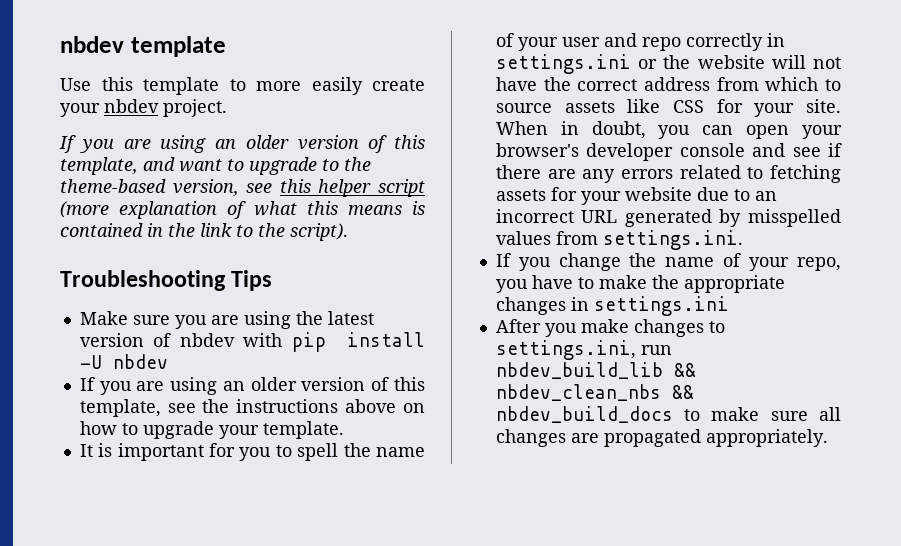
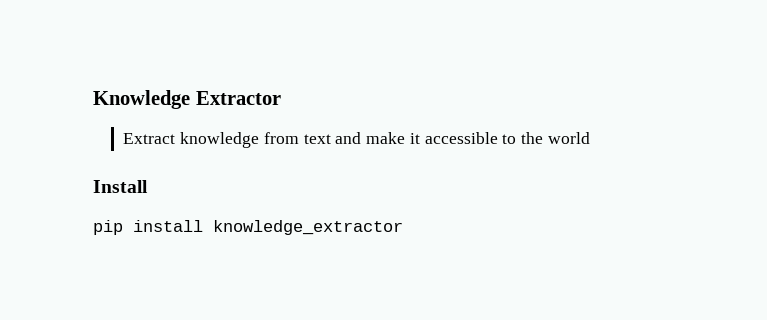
[60,36,226,57] [60,77,425,95] [60,99,227,117] [59,135,425,153] [60,157,371,175] [60,179,425,197] [60,201,425,219] [60,223,348,241] [60,270,273,291] [79,311,374,329] [79,332,425,352] [79,354,168,369] [79,377,425,395] [79,399,425,417] [79,421,344,439] [79,443,425,461] [495,33,785,51] [495,54,841,74] [495,77,841,91] [495,99,841,117] [495,121,842,139] [495,143,842,161] [495,165,841,183] [495,187,777,205] [495,209,841,227] [495,230,743,250] [495,253,841,271] [495,275,785,293] [495,296,729,316] [495,319,725,337] [495,340,672,360] [495,362,696,379] [495,384,694,401] [495,406,841,423] [495,429,828,447] nbdev template // Use this template to more easily create your nbdev project. // If you are using an older version of this template, and want to upgrade to the theme-based version, see this helper script (more explanation of what this means is contained in the link to the script). // Troubleshooting Tips // Make sure you are using the latest version of nbdev with pip install -U nbdev // If you are using an older version of this template, see the instructions above on how to upgrade your template. // It is important for you to spell the name of your user and repo correctly in settings.ini or the website will not have the correct address from which to source assets like CSS for your site. When in doubt, you can open your browser's developer console and see if there are any errors related to fetching assets for your website due to an incorrect URL generated by misspelled values from settings.ini. // If you change the name of your repo, you have to make the appropriate changes in settings.ini // After you make changes to settings.ini, run nbdev_build_lib && nbdev_clean_nbs && nbdev_build_docs to make sure all changes are propagated appropriately. -> [93,90,281,109] [123,132,590,148] [93,180,148,193] [93,220,403,235] Knowledge Extractor // Extract knowledge from text and make it accessible to the world // Install // pip install knowledge_extractor

